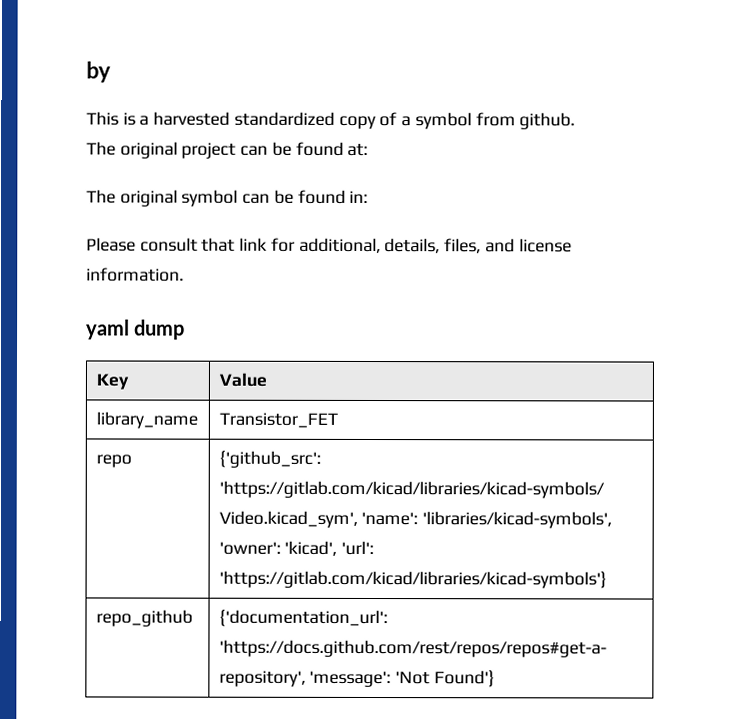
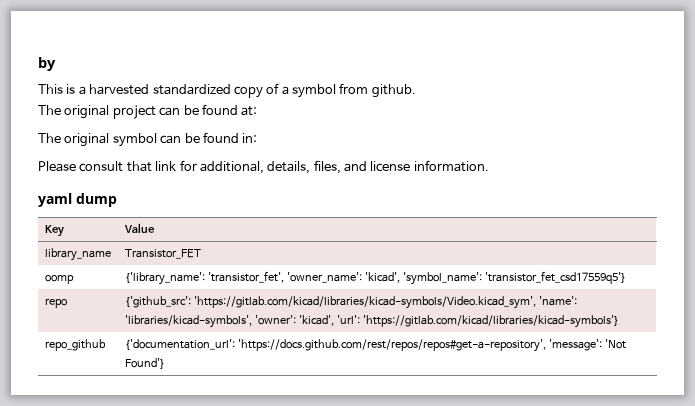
(338, 420) none -> [44,275,74,284] [124,271,626,285] // oomp | {'library_name': 'transistor_fet', 'owner_name': 'kicad', 'symbol_name': 'transistor_fet_csd17559q5'}

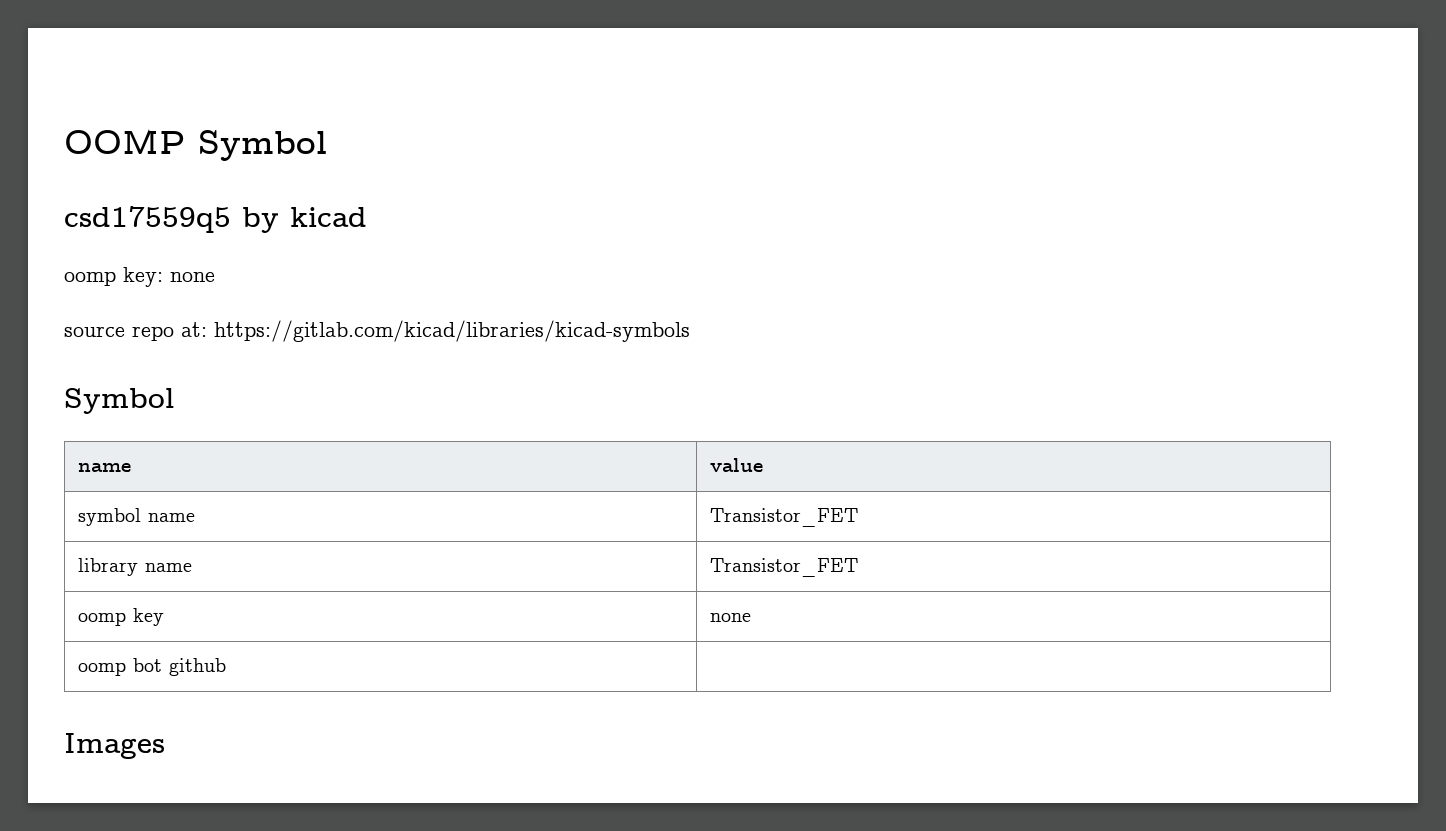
[38,57,56,71] [38,83,416,98] [38,104,258,119] [38,132,258,147] [38,160,489,174] [38,193,117,207] [44,225,64,237] [123,223,155,233] [44,248,111,261] [124,249,201,259] [44,275,74,284] [124,271,626,285] [44,298,67,308] [124,296,577,309] [124,315,619,328] [44,339,106,351] [124,339,626,352] [124,358,165,369] by // This is a harvested standardized copy of a symbol from github. // The original project can be found at: // The original symbol can be found in: // Please consult that link for additional, details, files, and license information. // yaml dump // Key | Value // library_name | Transistor_FET // oomp | {'library_name': 'transistor_fet', 'owner_name': 'kicad', 'symbol_name': 'transistor_fet_csd17559q5'} // repo | {'github_src': 'https://gitlab.com/kicad/libraries/kicad-symbols/Video.kicad_sym', 'name': 'libraries/kicad-symbols', 'owner': 'kicad', 'url': 'https://gitlab.com/kicad/libraries/kicad-symbols'} // repo_github | {'documentation_url': 'https://docs.github.com/rest/repos/repos#get-a-repository', 'message': 'Not Found'} -> [64,129,327,161] [64,206,367,233] [64,267,215,287] [64,320,690,342] [64,388,174,414] [77,463,131,472] [709,458,763,472] [77,508,195,526] [709,508,858,527] [77,558,192,576] [709,558,858,577] [77,608,164,626] [709,613,751,622] [77,658,226,676] [64,733,165,759] OOMP Symbol // csd17559q5 by kicad // oomp key: none // source repo at: https://gitlab.com/kicad/libraries/kicad-symbols // Symbol // name | value // symbol name | Transistor_FET // library name | Transistor_FET // oomp key | none // oomp bot github | // Images

